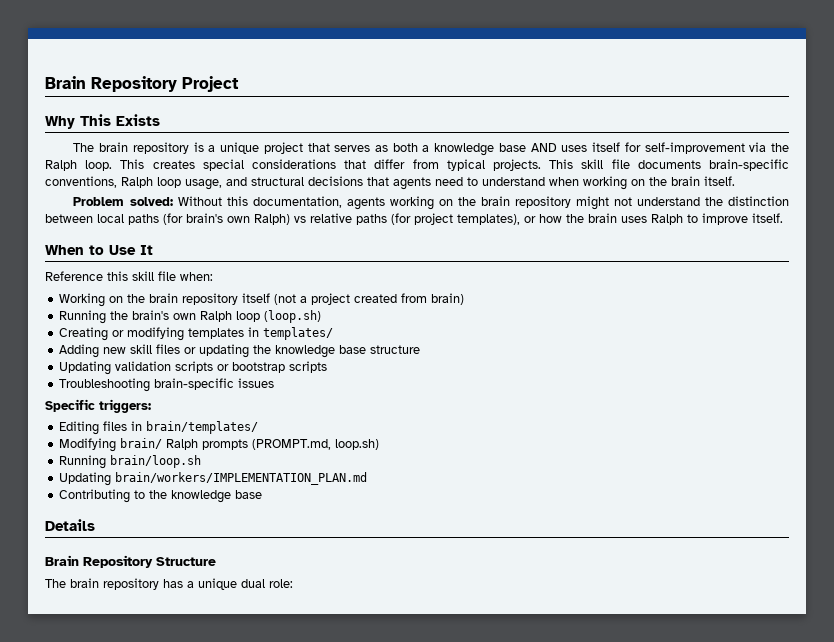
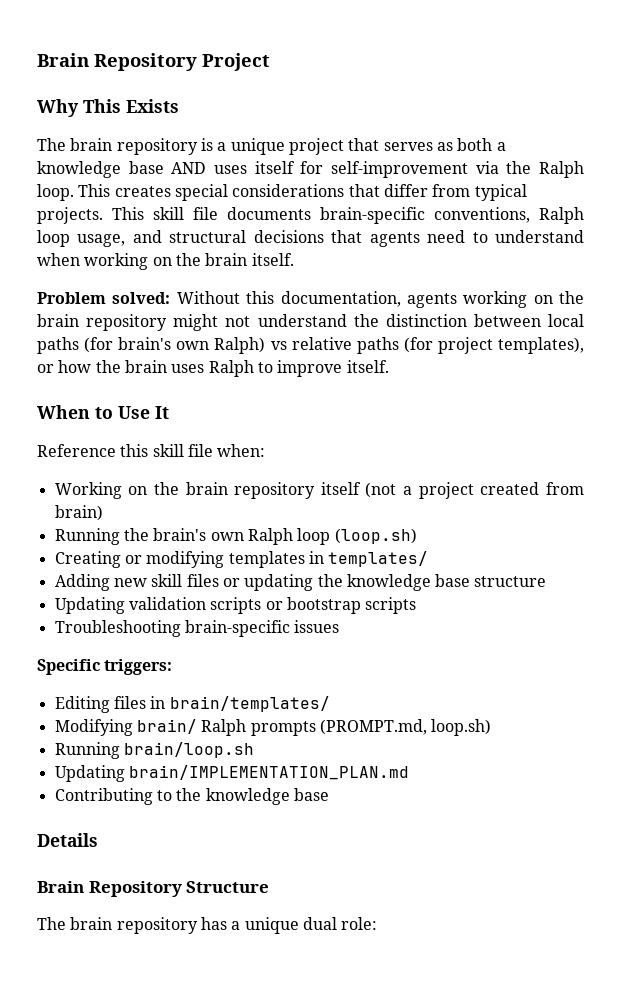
[115,472,368,485] brain/workers/IMPLEMENTATION_PLAN.md -> [128,765,409,780] brain/IMPLEMENTATION_PLAN.md

